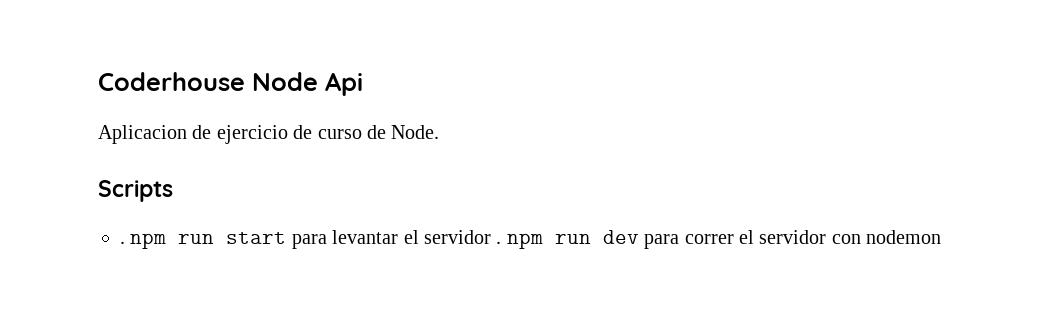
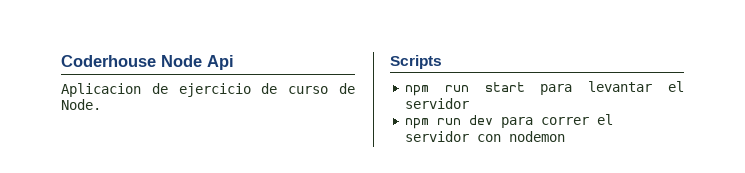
[120,241,125,244] . -> (442, 62) none
[496,241,502,244] . -> (469, 103) //

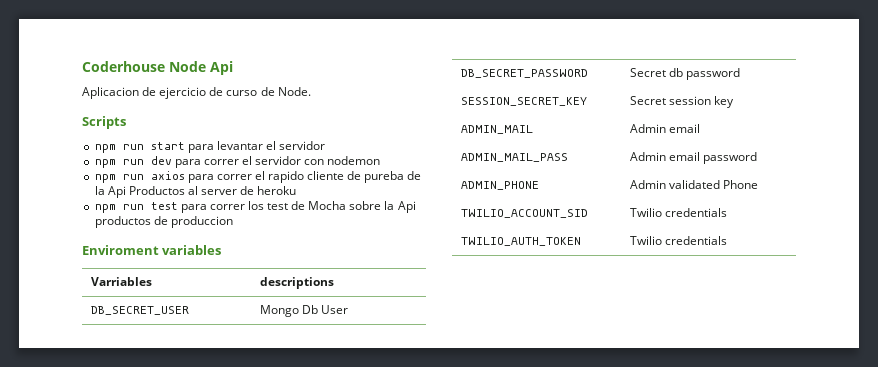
(565, 136) none -> [94,171,422,183] [94,186,297,198] [94,201,416,213] [94,216,233,228] [82,245,222,255] [91,277,153,286] [260,277,335,289] [91,306,190,315] [260,305,349,317] [461,69,589,78] [630,68,741,80] [461,97,588,106] [630,96,735,108] [461,125,534,134] [630,124,701,133] [461,153,569,162] [630,152,758,164] [461,181,540,190] [630,180,759,189] [461,209,589,218] [630,208,728,217] [461,237,582,246] [630,236,728,245] // npm run axios para correr el rapido cliente de pureba de la Api Productos al server de heroku // npm run test para correr los test de Mocha sobre la Api productos de produccion // Enviroment variables // Varriables | descriptions // DB_SECRET_USER | Mongo Db User // DB_SECRET_PASSWORD | Secret db password // SESSION_SECRET_KEY | Secret session key // ADMIN_MAIL | Admin email // ADMIN_MAIL_PASS | Admin email password // ADMIN_PHONE | Admin validated Phone // TWILIO_ACCOUNT_SID | Twilio credentials // TWILIO_AUTH_TOKEN | Twilio credentials

